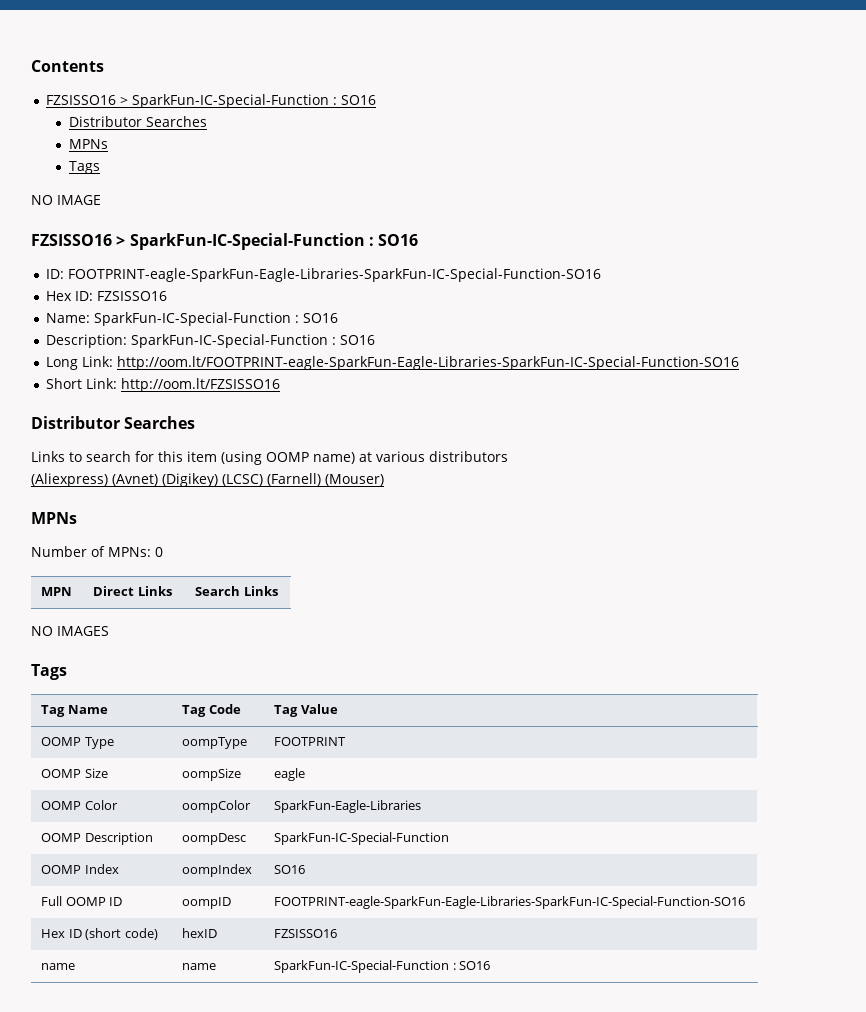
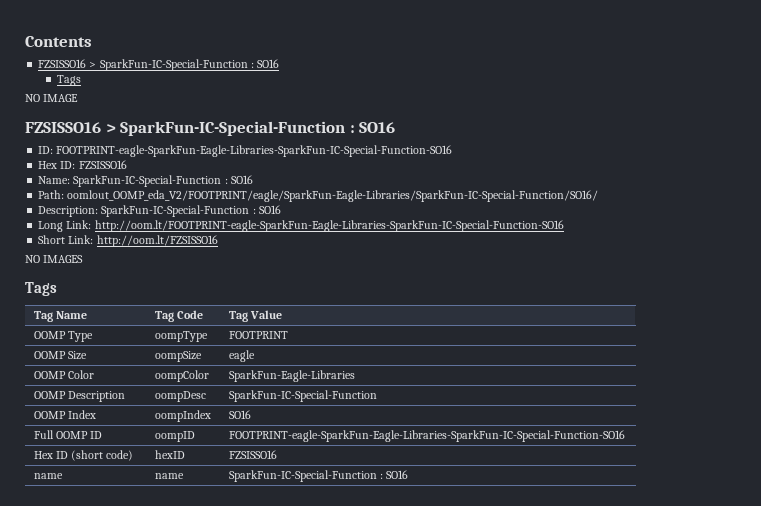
[68,116,207,127] [68,139,108,149] // Distributor Searches // MPNs -> (280, 63) none
(339, 318) none -> [38,190,599,202] // Path: oomlout_OOMP_eda_V2/FOOTPRINT/eagle/SparkFun-Eagle-Libraries/SparkFun-IC-Special-Function/SO16/
[31,416,196,429] [31,451,508,465] [31,473,384,487] [31,512,77,524] [31,546,163,557] [41,587,73,596] [93,586,172,596] [195,586,278,596] // Distributor Searches // Links to search for this item (using OOMP name) at various distributors // (Aliexpress) (Avnet) (Digikey) (LCSC) (Farnell) (Mouser) // MPNs // Number of MPNs: 0 // MPN | Direct Links | Search Links -> (218, 241) none

